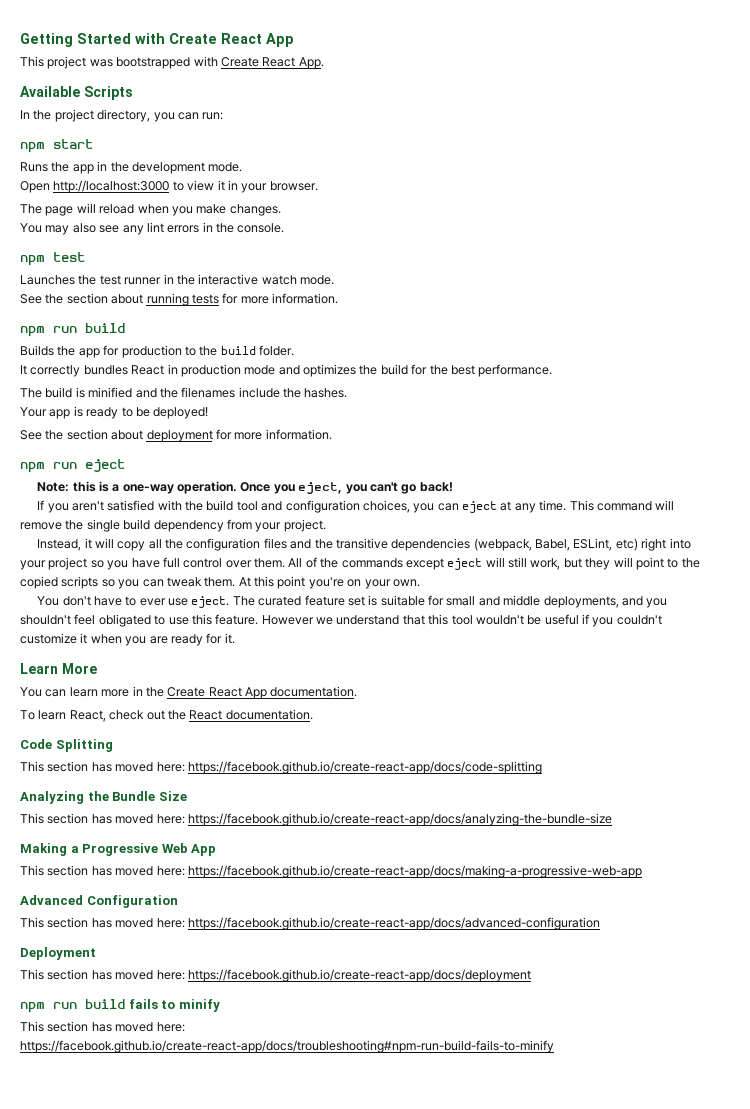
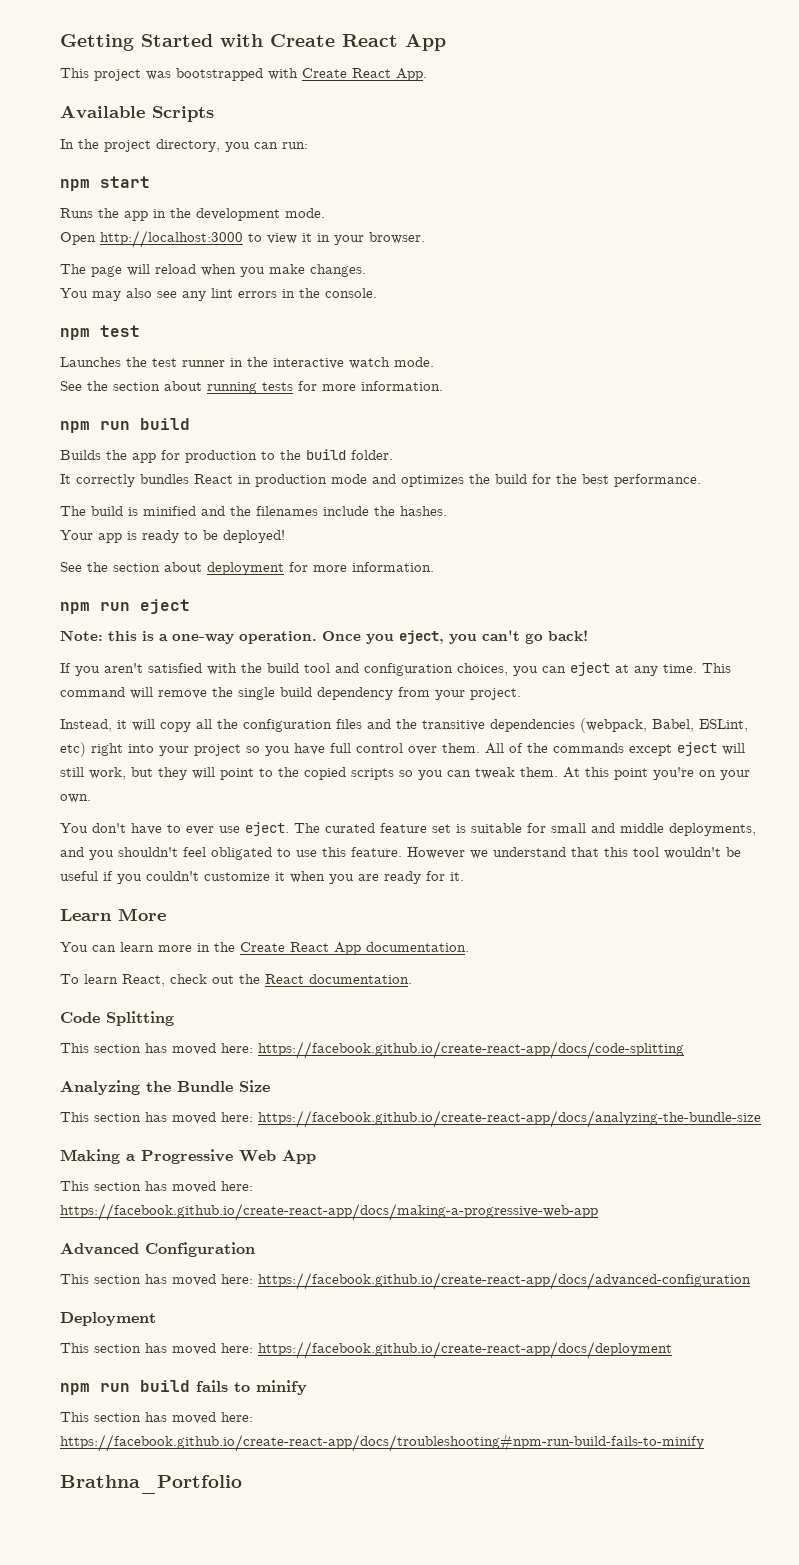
(554, 1046) none -> [60,1475,242,1494] // Brathna_Portfolio

